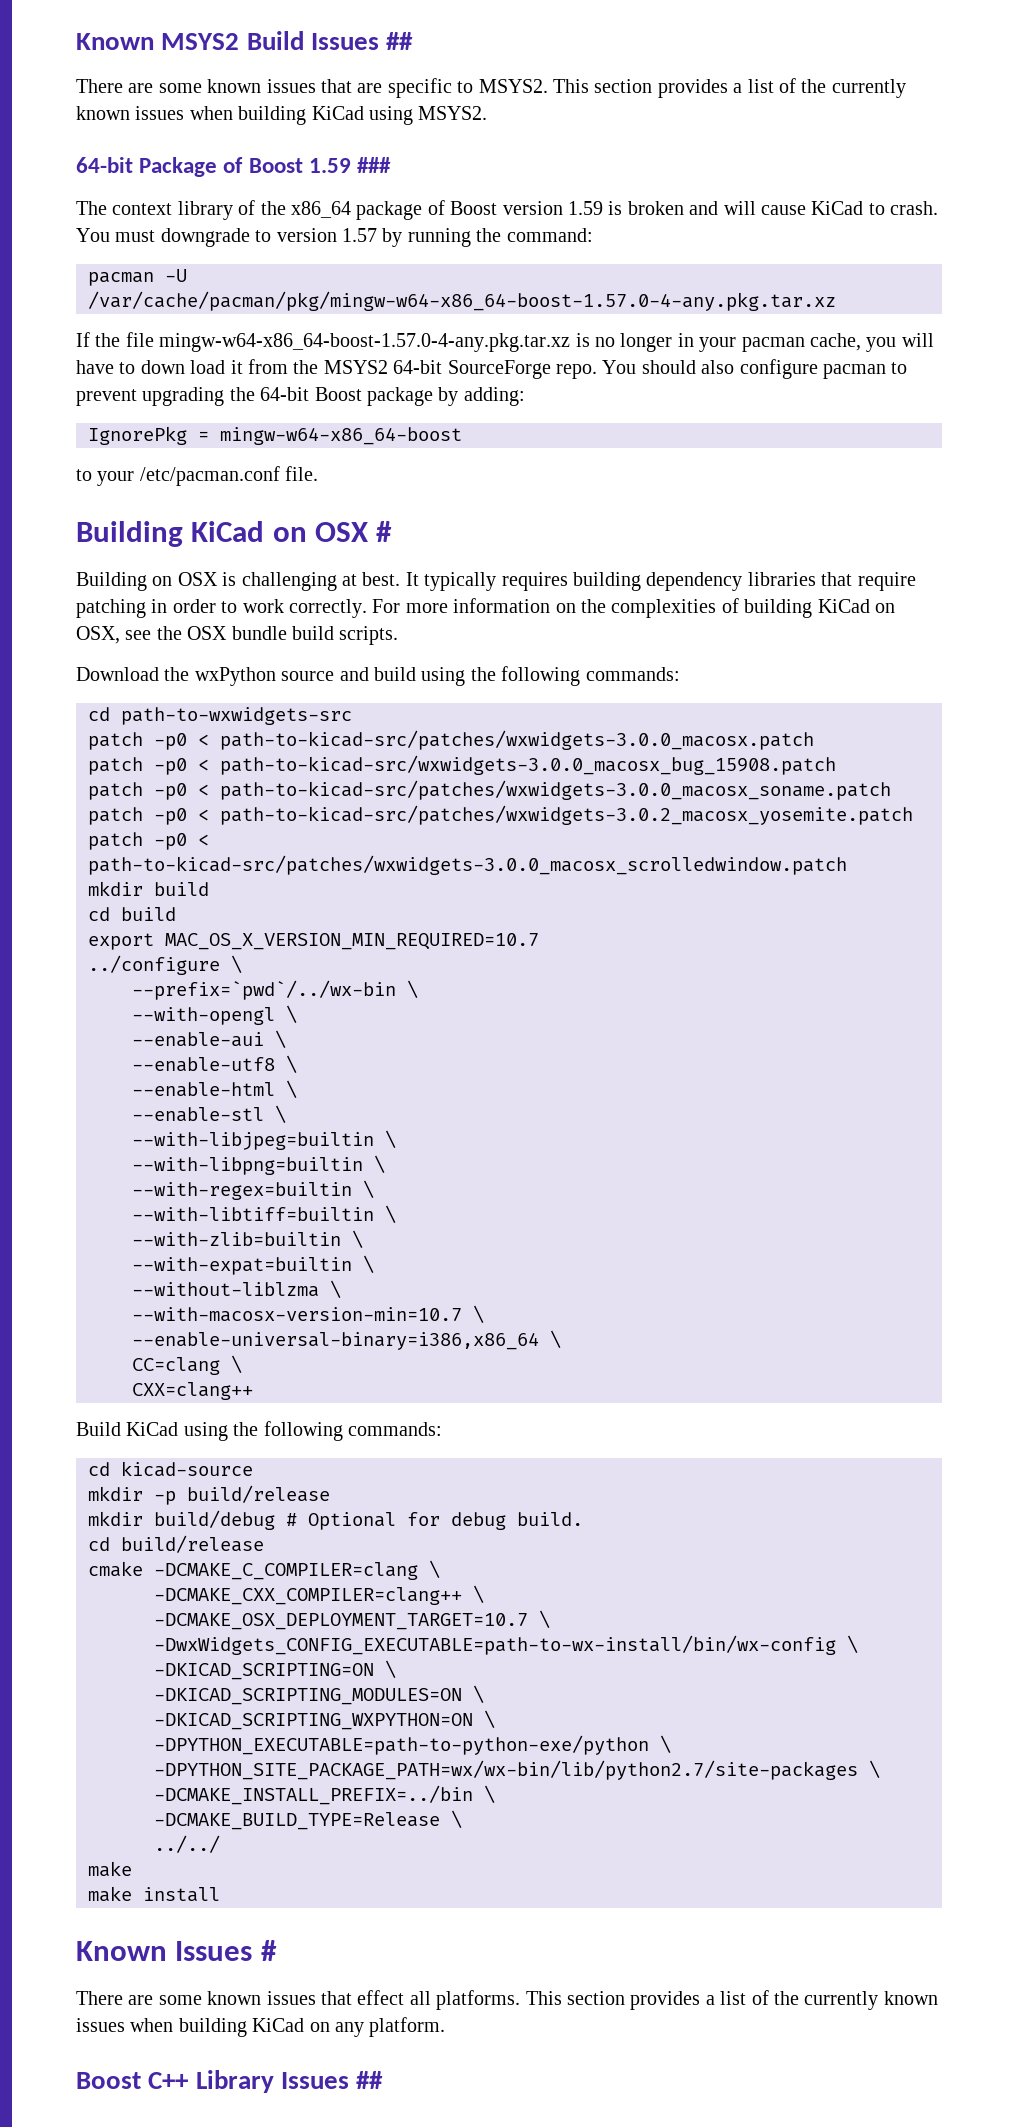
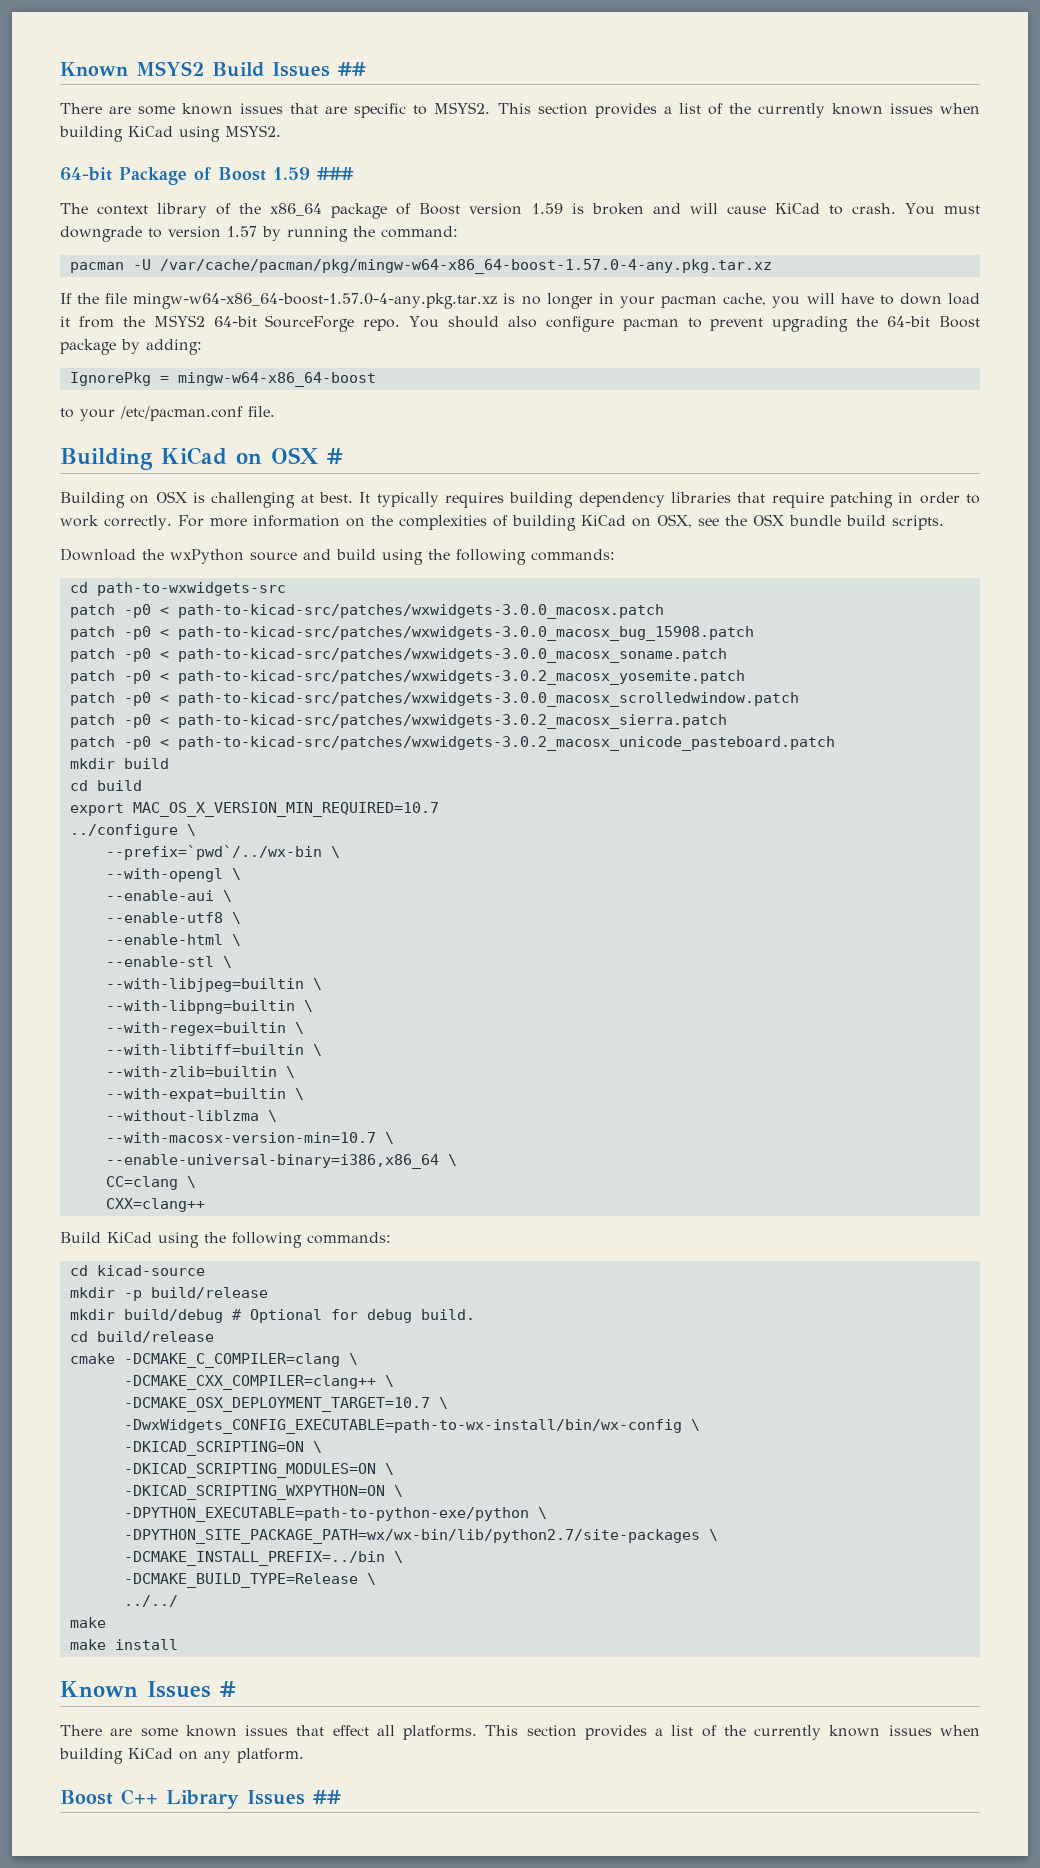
[220,755,836,775] path-to-kicad-src/wxwidgets-3.0.0_macosx_bug_15908.patch -> [177,626,754,641] path-to-kicad-src/patches/wxwidgets-3.0.0_macosx_bug_15908.patch
(847, 865) none -> [69,714,727,729] [69,736,835,751] // patch -p0 < path-to-kicad-src/patches/wxwidgets-3.0.2_macosx_sierra.patch // patch -p0 < path-to-kicad-src/patches/wxwidgets-3.0.2_macosx_unicode_pasteboard.patch

